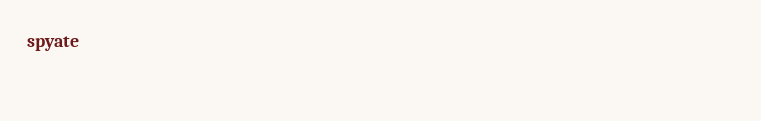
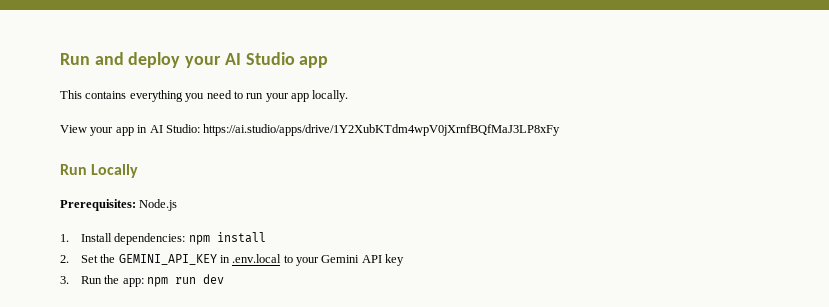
[27,36,79,51] spyate -> [60,52,329,68] [60,90,349,102] [60,124,561,136] [60,164,139,178] [60,199,178,211] [60,232,266,245] [60,254,405,266] [60,274,224,287] Run and deploy your AI Studio app // This contains everything you need to run your app locally. // View your app in AI Studio: https://ai.studio/apps/drive/1Y2XubKTdm4wpV0jXrnfBQfMaJ3LP8xFy // Run Locally // Prerequisites: Node.js // 1. Install dependencies: npm install // 2. Set the GEMINI_API_KEY in .env.local to your Gemini API key // 3. Run the app: npm run dev

